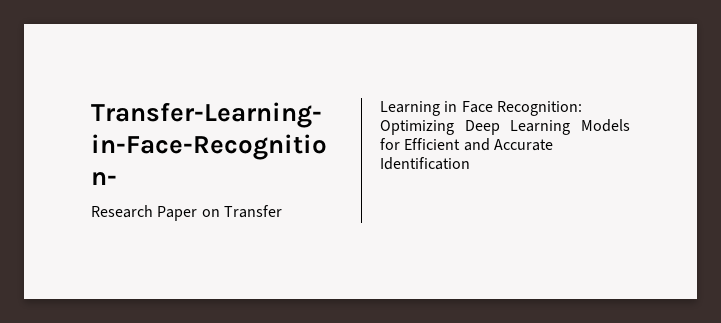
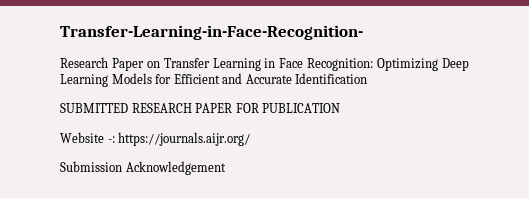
(470, 163) none -> [60,103,341,113] [60,132,251,146] [60,161,226,175] // SUBMITTED RESEARCH PAPER FOR PUBLICATION // Website -: https://journals.aijr.org/ // Submission Acknowledgement

